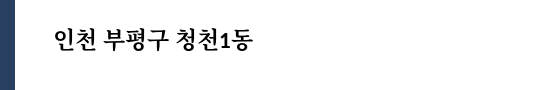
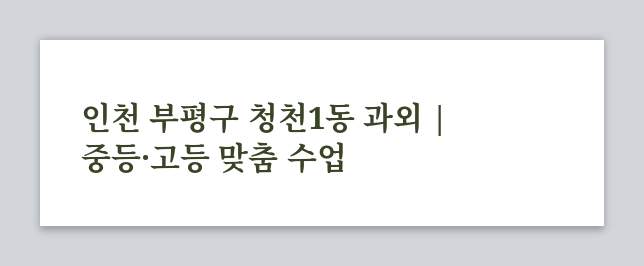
(254, 40) none -> [363,102,449,136] [81,142,347,174] 과외 | 중등·고등 맞춤 수업

